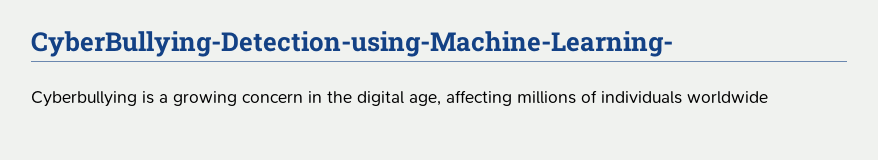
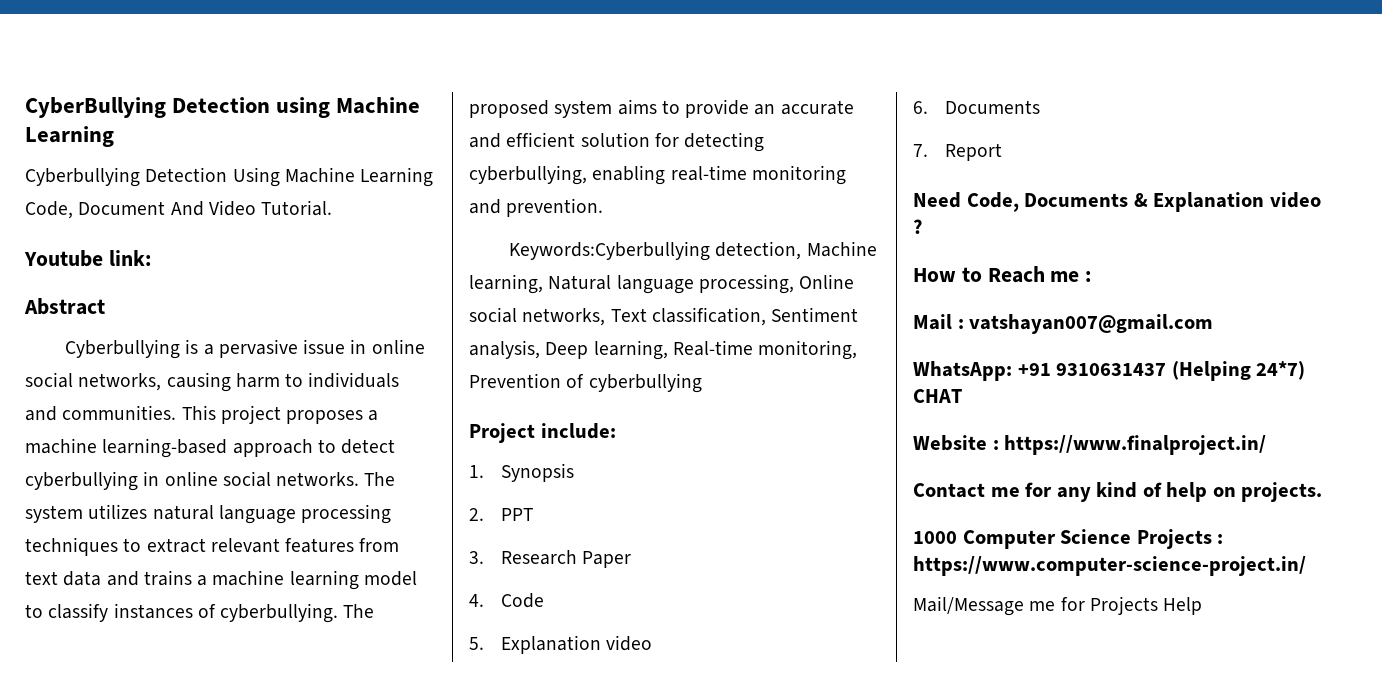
[31,31,673,57] [31,90,768,107] CyberBullying-Detection-using-Machine-Learning- // Cyberbullying is a growing concern in the digital age, affecting millions of individuals worldwide -> [25,97,421,118] [25,126,114,147] [25,167,434,187] [25,200,333,219] [24,250,151,267] [24,298,105,315] [64,339,425,359] [25,372,400,392] [25,405,379,424] [25,438,396,458] [25,471,396,491] [25,504,392,524] [25,537,400,556] [25,570,417,590] [25,603,375,623] [469,99,854,118] [469,132,765,152] [469,165,846,185] [469,198,604,217] [508,241,877,261] [469,274,855,294] [469,307,859,326] [469,340,858,360] [469,373,702,393] [469,423,616,443] [469,463,575,482] [469,508,534,521] [469,550,632,568] [469,593,545,608] [469,635,653,654] [913,100,1041,114] [913,143,1003,161] [913,192,1321,212] [913,219,922,234] [913,266,1092,283] [913,314,1214,334] [913,361,1306,381] [913,389,962,403] [913,435,1267,455] [913,482,1323,502] [913,529,1224,549] [913,556,1306,576] [913,596,1203,616] CyberBullying Detection using Machine Learning // Cyberbullying Detection Using Machine Learning Code, Document And Video Tutorial. // Youtube link: // Abstract // Cyberbullying is a pervasive issue in online social networks, causing harm to individuals and communities. This project proposes a machine learning-based approach to detect cyberbullying in online social networks. The system utilizes natural language processing techniques to extract relevant features from text data and trains a machine learning model to classify instances of cyberbullying. The proposed system aims to provide an accurate and efficient solution for detecting cyberbullying, enabling real-time monitoring and prevention. // Keywords:Cyberbullying detection, Machine learning, Natural language processing, Online social networks, Text classification, Sentiment analysis, Deep learning, Real-time monitoring, Prevention of cyberbullying // Project include: // 1. Synopsis // 2. PPT // 3. Research Paper // 4. Code // 5. Explanation video // 6. Documents // 7. Report // Need Code, Documents & Explanation video ? // How to Reach me : // Mail : vatshayan007@gmail.com // WhatsApp: +91 9310631437 (Helping 24*7) CHAT // Website : https://www.finalproject.in/ // Contact me for any kind of help on projects. // 1000 Computer Science Projects : https://www.computer-science-project.in/ // Mail/Message me for Projects Help

